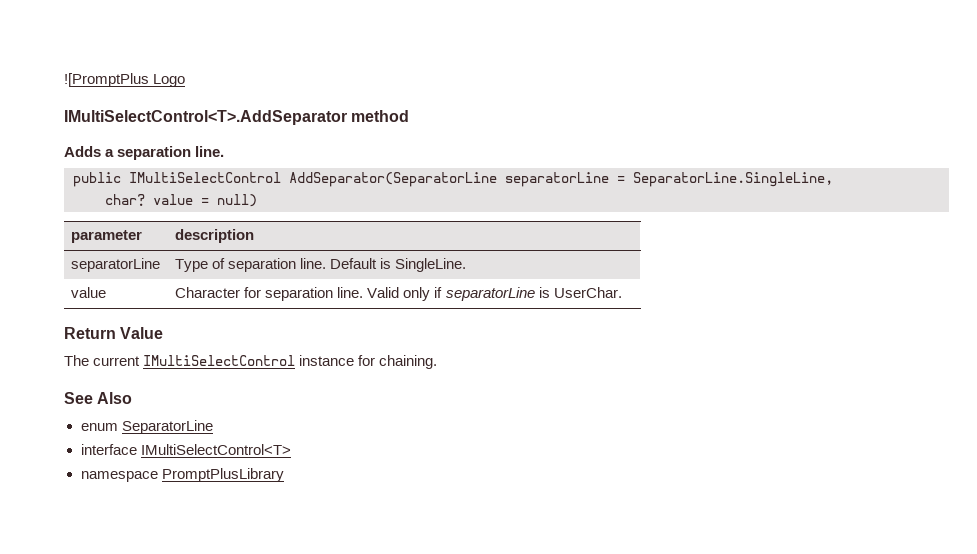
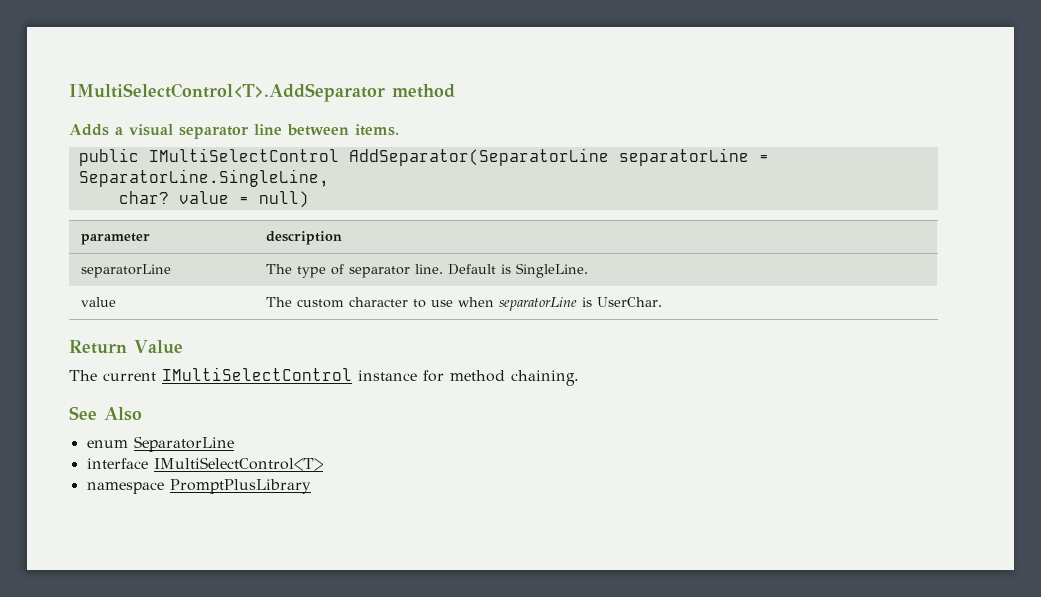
[64,73,186,87] ![PromptPlus Logo // -> (69, 92) none
[117,146,225,160] separation line. -> [129,124,399,139] visual separator line between items.
[175,258,297,272] Type of separation -> [265,264,410,278] The type of separator
[175,287,443,301] Character for separation line. Valid only if -> [265,297,494,308] The custom character to use when
(376, 360) none -> [450,370,505,382] method

